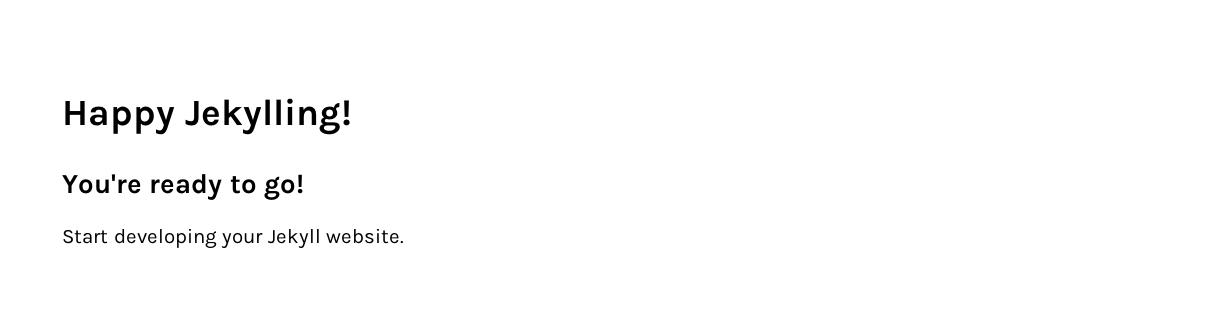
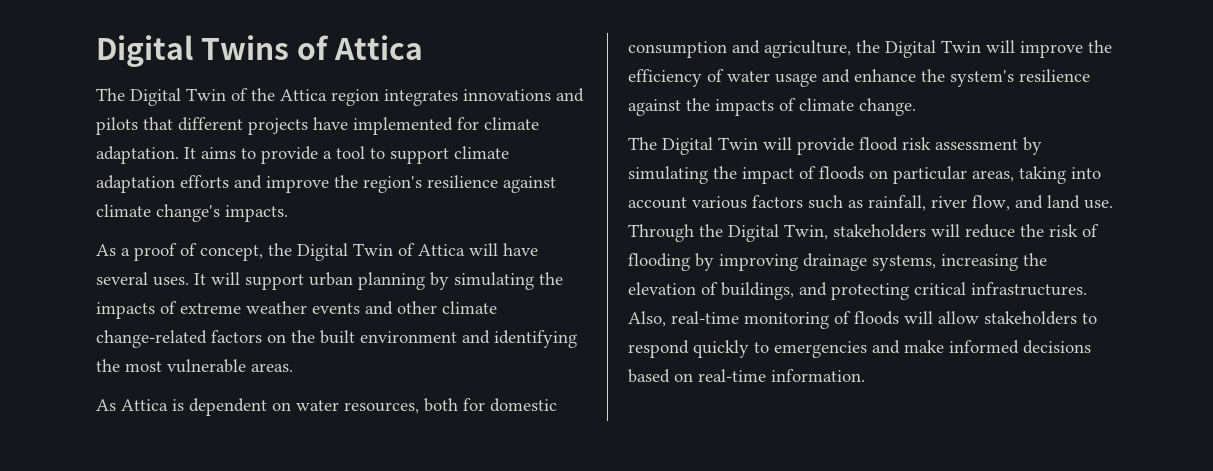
[62,98,352,135] [62,174,305,200] [62,228,405,249] Happy Jekylling! // You're ready to go! // Start developing your Jekyll website. -> [96,35,424,67] [96,88,584,106] [96,117,539,135] [96,146,509,164] [96,175,556,193] [96,204,288,222] [96,243,538,261] [96,272,563,290] [96,301,497,319] [96,330,577,348] [96,359,293,373] [96,398,557,416] [628,40,1112,58] [628,69,1090,87] [628,98,916,116] [628,137,1042,155] [628,166,1101,184] [628,195,1113,211] [628,224,1099,242] [628,253,1047,271] [628,282,1087,300] [628,311,1097,329] [628,340,1091,358] [628,369,865,383] Digital Twins of Attica // The Digital Twin of the Attica region integrates innovations and pilots that different projects have implemented for climate adaptation. It aims to provide a tool to support climate adaptation efforts and improve the region's resilience against climate change's impacts. // As a proof of concept, the Digital Twin of Attica will have several uses. It will support urban planning by simulating the impacts of extreme weather events and other climate change-related factors on the built environment and identifying the most vulnerable areas. // As Attica is dependent on water resources, both for domestic consumption and agriculture, the Digital Twin will improve the efficiency of water usage and enhance the system's resilience against the impacts of climate change. // The Digital Twin will provide flood risk assessment by simulating the impact of floods on particular areas, taking into account various factors such as rainfall, river flow, and land use. Through the Digital Twin, stakeholders will reduce the risk of flooding by improving drainage systems, increasing the elevation of buildings, and protecting critical infrastructures. Also, real-time monitoring of floods will allow stakeholders to respond quickly to emergencies and make informed decisions based on real-time information.

